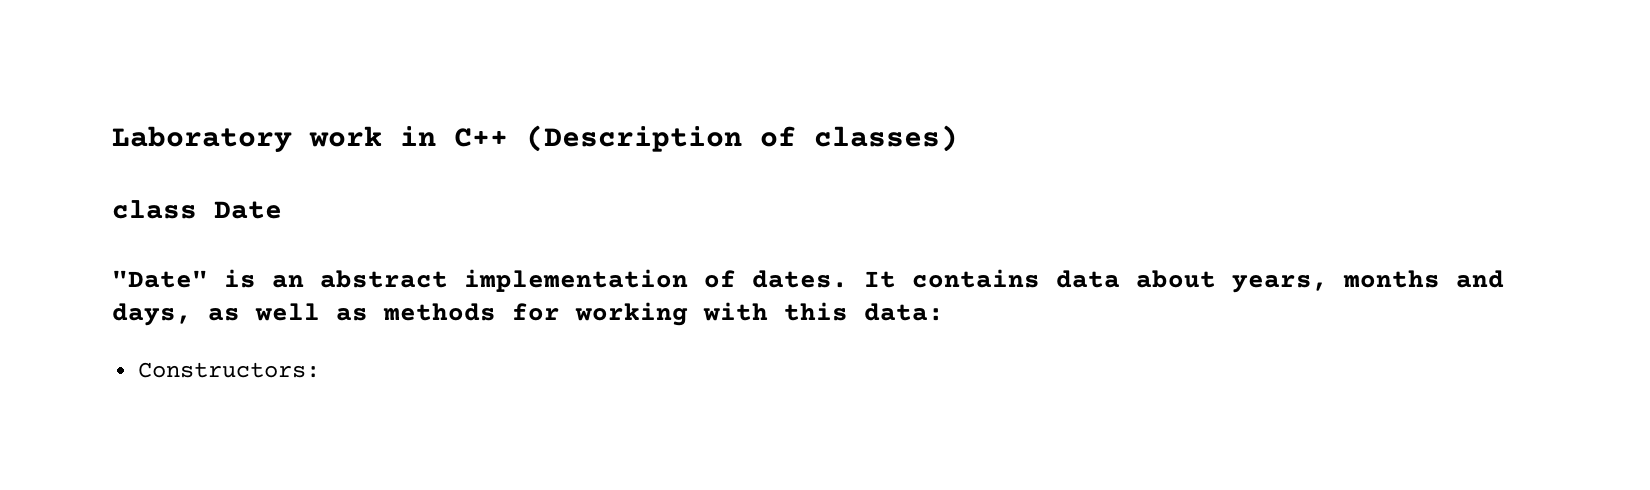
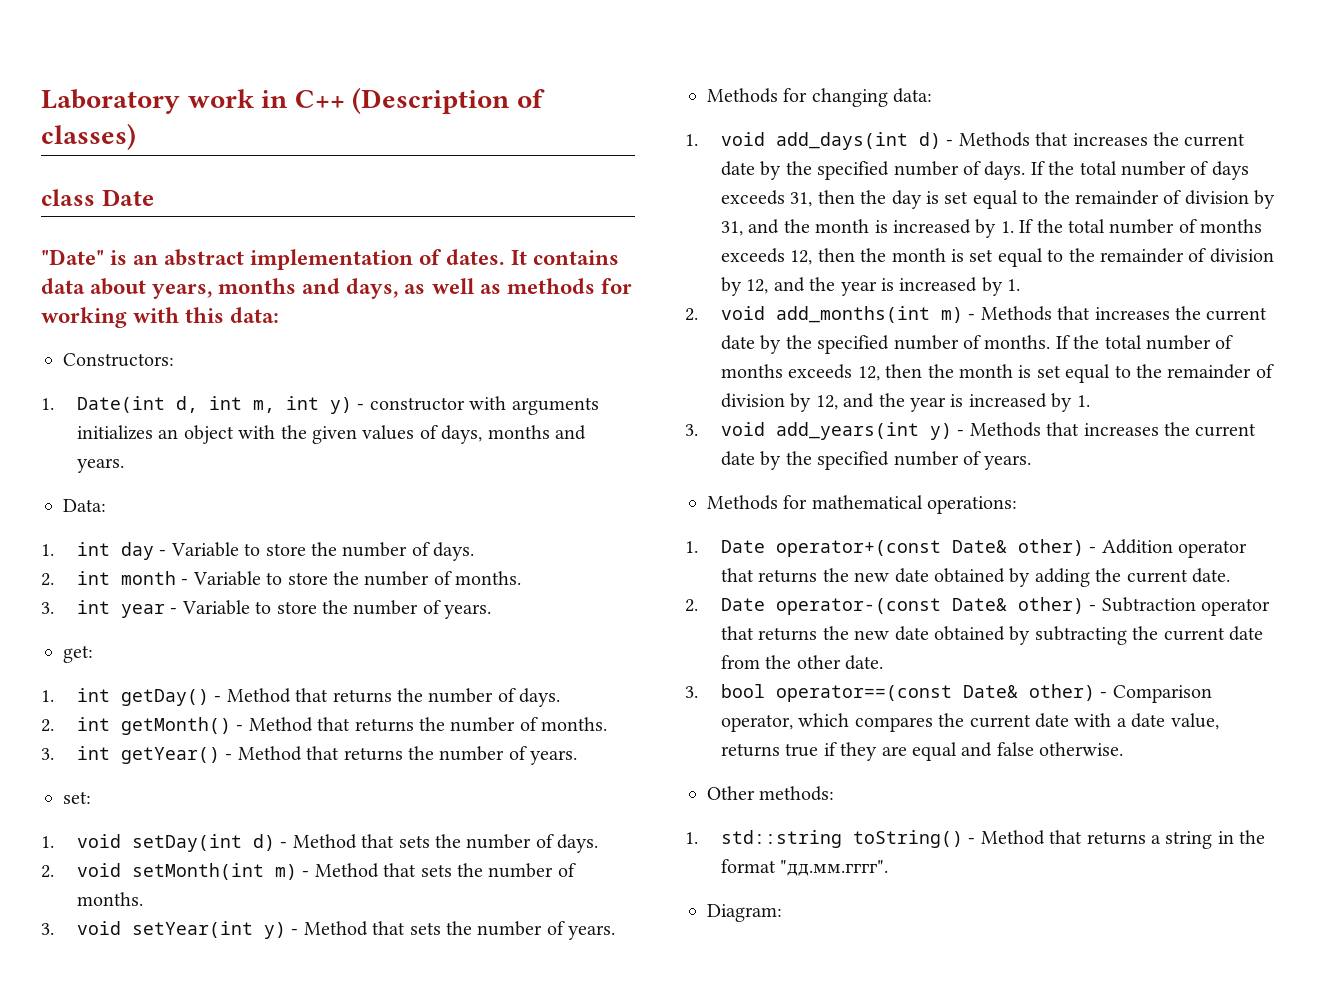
(321, 370) none -> [41,396,599,415] [77,425,587,444] [77,458,125,473] [63,499,106,512] [41,542,475,561] [41,571,522,586] [41,600,492,619] [63,645,93,663] [41,688,561,707] [41,717,608,735] [41,746,578,765] [63,791,91,804] [41,834,599,853] [41,863,576,880] [77,892,144,906] [41,921,616,940] [707,88,933,107] [685,132,1246,150] [721,161,1249,180] [721,190,1276,209] [721,219,1263,238] [721,248,1274,267] [721,277,1021,296] [685,306,1268,323] [721,335,1234,354] [721,364,1274,383] [721,393,1090,412] [685,422,1257,440] [721,451,1032,470] [707,495,1018,514] [685,539,1248,558] [721,568,1231,587] [685,597,1271,616] [721,626,1264,645] [721,655,884,670] [685,684,1212,703] [721,713,1219,732] [721,742,1124,761] [707,786,835,801] [685,830,1266,849] [721,859,889,876] [707,904,782,922] // 1. Date(int d, int m, int y) - constructor with arguments initializes an object with the given values of days, months and years. // Data: // 1. int day - Variable to store the number of days. // 2. int month - Variable to store the number of months. // 3. int year - Variable to store the number of years. // get: // 1. int getDay() - Method that returns the number of days. // 2. int getMonth() - Method that returns the number of months. // 3. int getYear() - Method that returns the number of years. // set: // 1. void setDay(int d) - Method that sets the number of days. // 2. void setMonth(int m) - Method that sets the number of months. // 3. void setYear(int y) - Method that sets the number of years. // Methods for changing data: // 1. void add_days(int d) - Methods that increases the current date by the specified number of days. If the total number of days exceeds 31, then the day is set equal to the remainder of division by 31, and the month is increased by 1. If the total number of months exceeds 12, then the month is set equal to the remainder of division by 12, and the year is increased by 1. // 2. void add_months(int m) - Methods that increases the current date by the specified number of months. If the total number of months exceeds 12, then the month is set equal to the remainder of division by 12, and the year is increased by 1. // 3. void add_years(int y) - Methods that increases the current date by the specified number of years. // Methods for mathematical operations: // 1. Date operator+(const Date& other) - Addition operator that returns the new date obtained by adding the current date. // 2. Date operator-(const Date& other) - Subtraction operator that returns the new date obtained by subtracting the current date from the other date. // 3. bool operator==(const Date& other) - Comparison operator, which compares the current date with a date value, returns true if they are equal and false otherwise. // Other methods: // 1. std::string toString() - Method that returns a string in the format "дд.мм.гггг". // Diagram:

